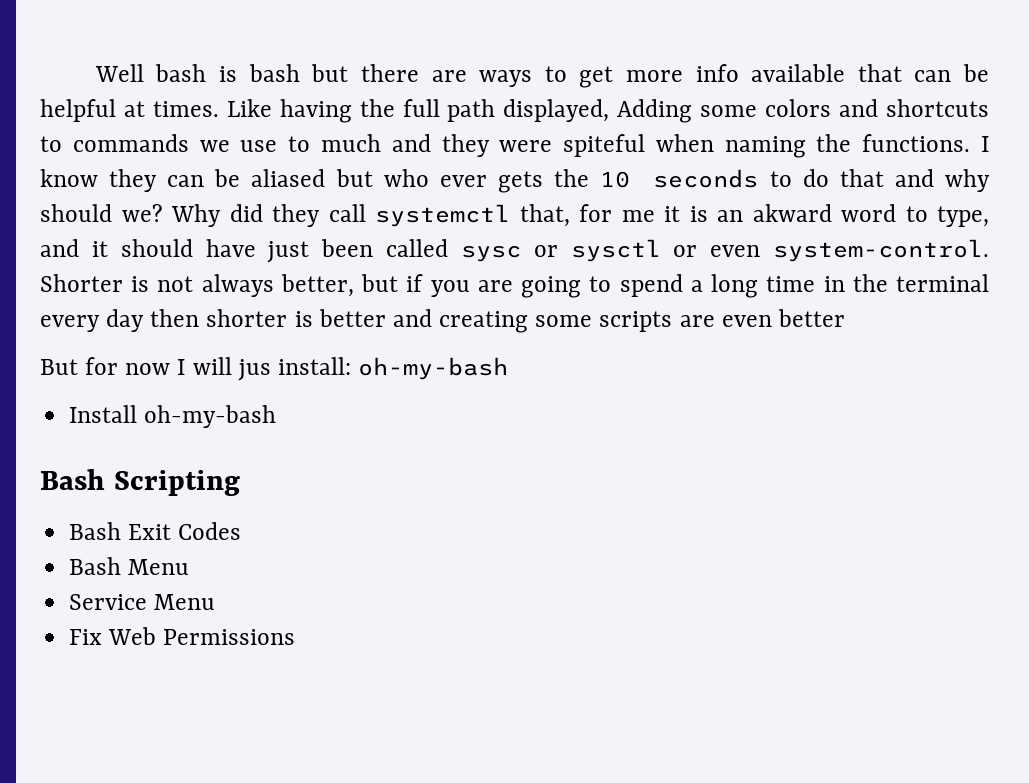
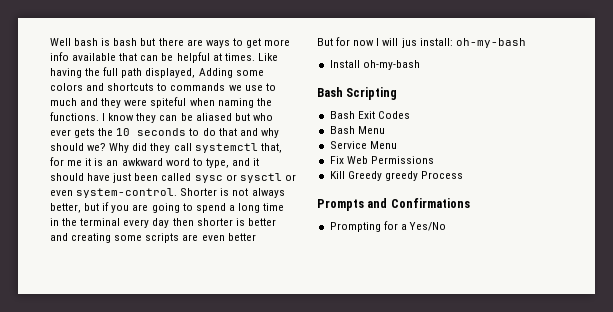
[752,204,832,222] akward -> [121,158,163,166] awkward
(296, 637) none -> [329,171,463,181] [317,198,470,211] [329,221,446,232] // Kill Greedy greedy Process // Prompts and Confirmations // Prompting for a Yes/No

